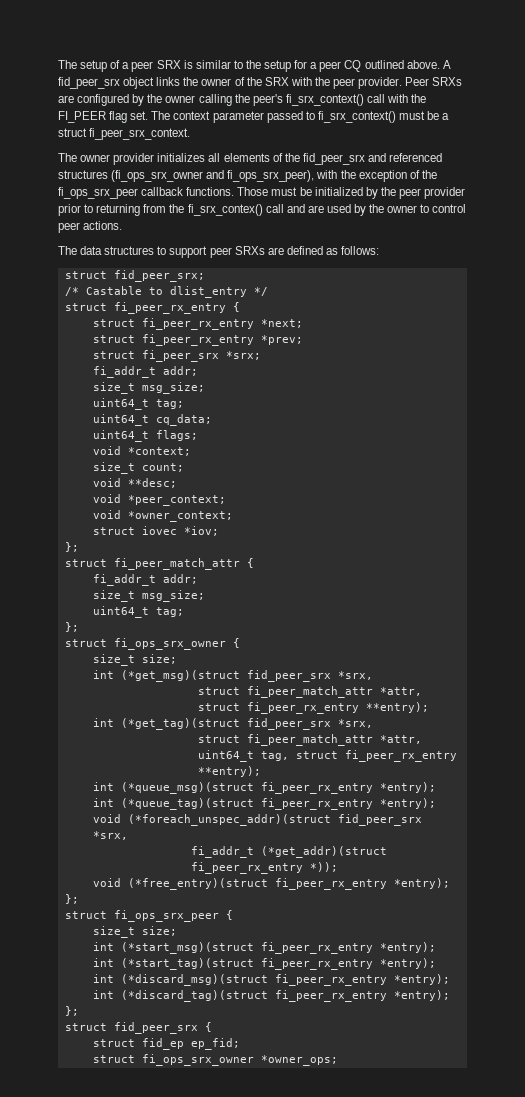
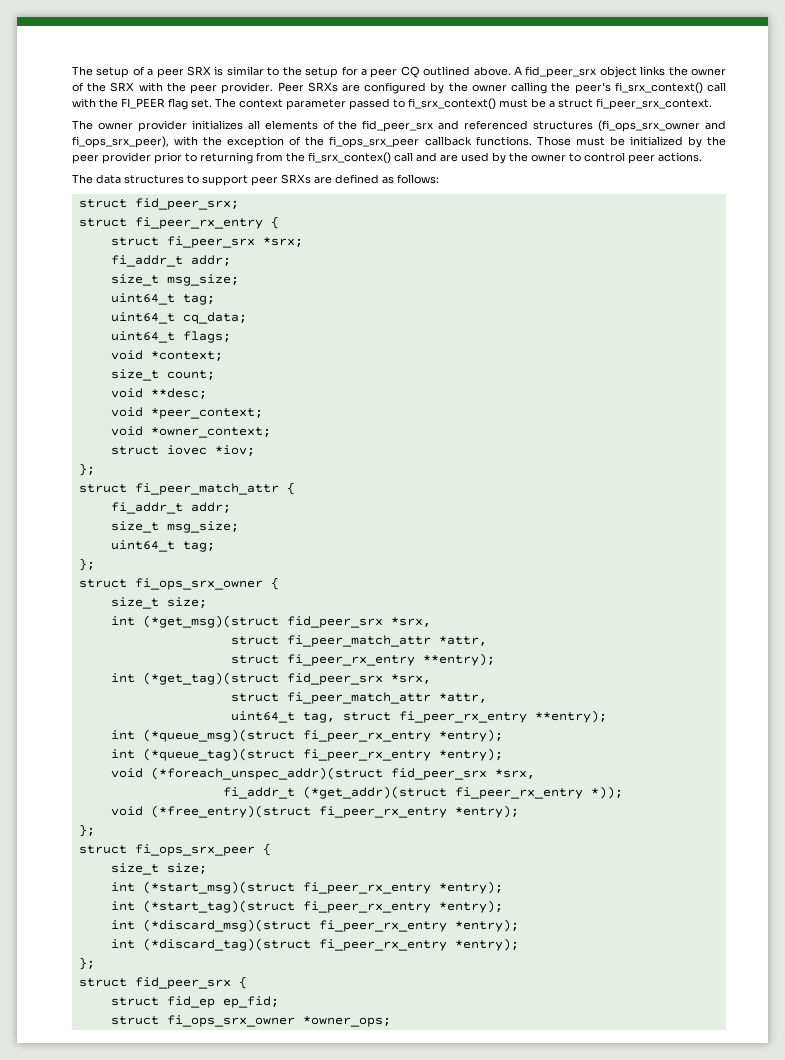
[64,286,268,298] [64,302,240,314] [92,318,303,330] [92,334,303,346] /* Castable to dlist_entry */ // struct fi_peer_rx_entry { // struct fi_peer_rx_entry *next; // struct fi_peer_rx_entry *prev; -> [78,216,279,229] struct fi_peer_rx_entry {

